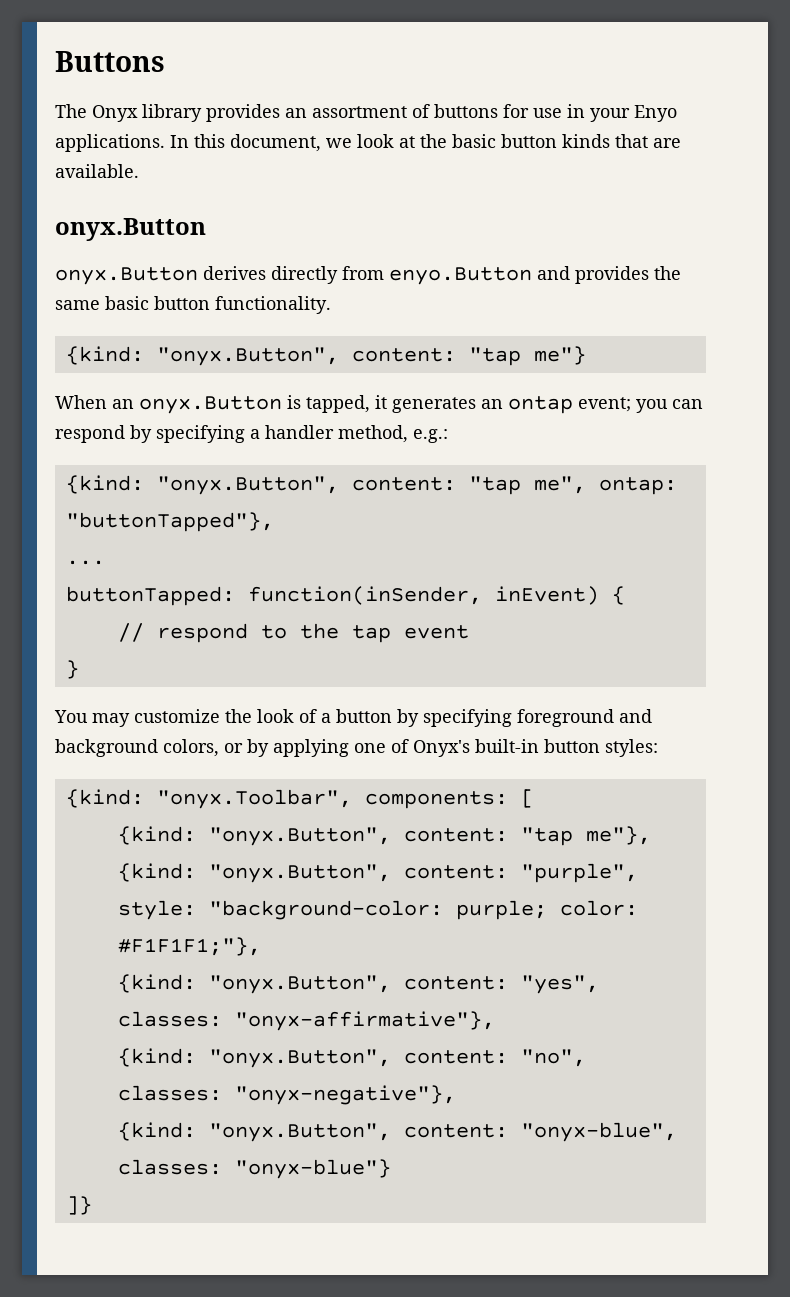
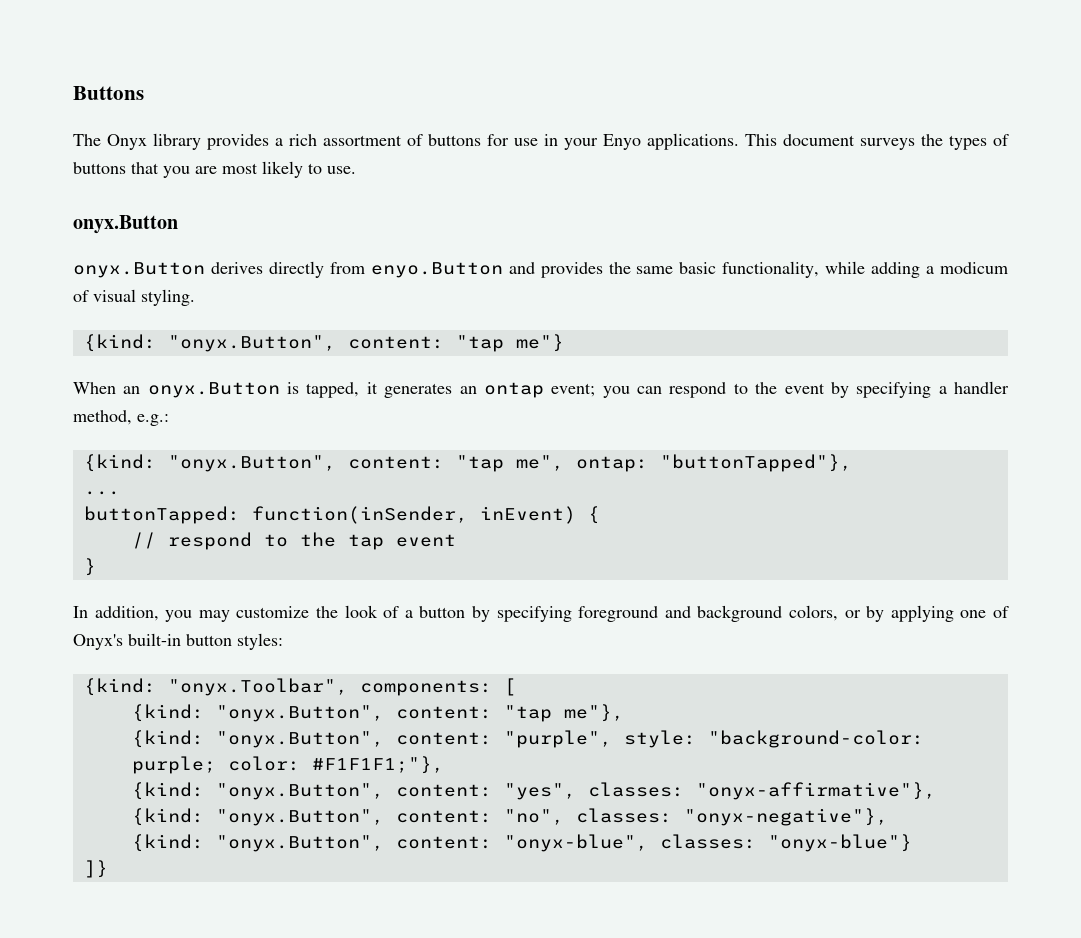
[285,108,307,118] an -> [275,134,317,146] a rich
[170,134,681,152] [55,164,139,178] In this document, we look at the basic button kinds that are available. -> [745,134,1009,150] [73,161,356,178] This document surveys the types of buttons that you are most likely to use.
[154,296,331,314] button functionality. -> [722,261,1009,278] [73,289,195,306] functionality, while adding a modicum of visual styling.
(125, 434) none -> [733,382,825,394] to the event
[54,710,88,723] You -> [73,606,193,622] In addition, you

